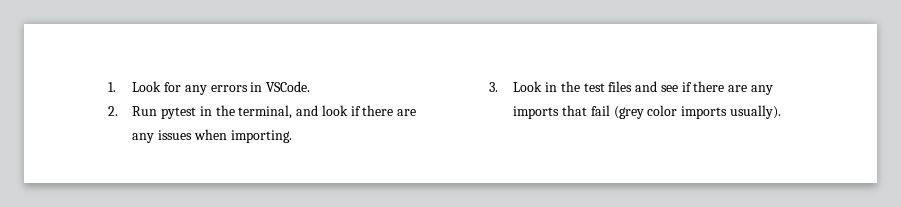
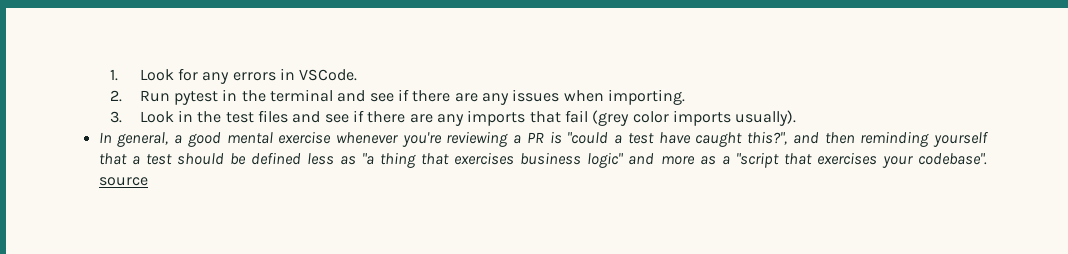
[238,105,348,119] terminal, and look -> [270,89,394,102] terminal and see
(781, 112) none -> [98,131,989,147] [98,152,988,168] [98,177,148,186] // In general, a good mental exercise whenever you're reviewing a PR is "could a test have caught this?", and then reminding yourself that a test should be defined less as "a thing that exercises business logic" and more as a "script that exercises your codebase". source

